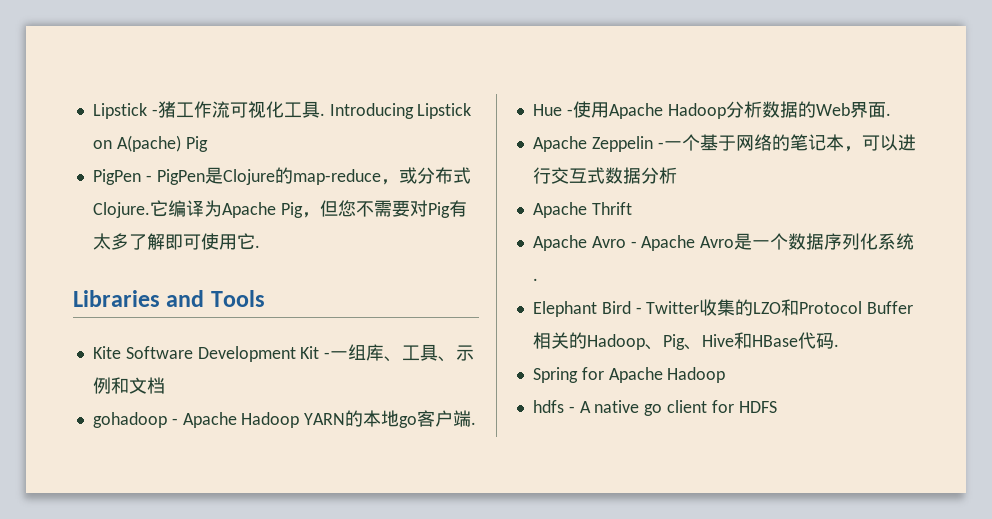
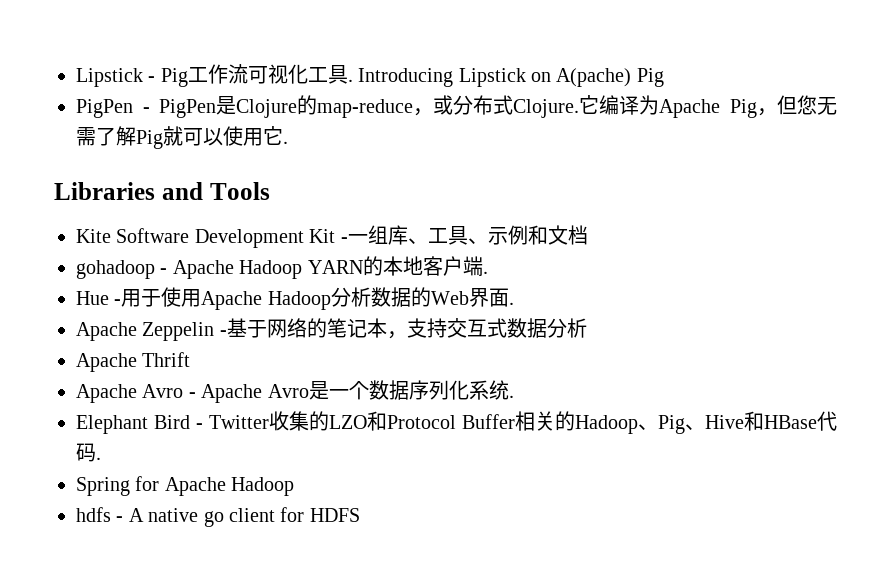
[157,101,176,118] 猪 -> [160,68,188,87] Pig
[355,200,467,218] [92,233,201,250] 不需要对Pig有太多了解即可 -> [816,97,837,115] [76,126,223,149] 无需了解Pig就可以
[399,416,418,428] go -> (423, 265) none
(573, 112) none -> [121,289,162,307] 用于
[663,134,700,151] 一个 -> (227, 333) none
[861,134,916,151] [532,167,551,184] 可以进行 -> [406,318,447,338] 支持

